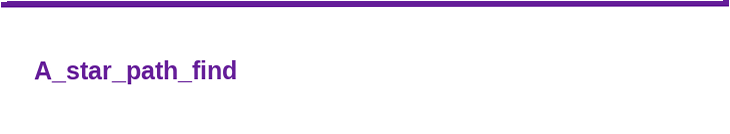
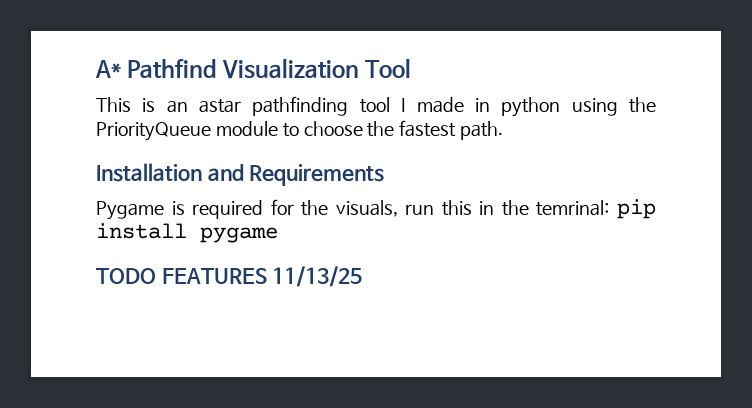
[33,60,238,85] A_star_path_find -> [95,58,412,79] [96,96,656,117] [96,120,504,141] [96,163,385,186] [96,199,656,220] [96,223,278,243] [96,266,363,287] A* Pathfind Visualization Tool // This is an astar pathfinding tool I made in python using the PriorityQueue module to choose the fastest path. // Installation and Requirements // Pygame is required for the visuals, run this in the temrinal: pip install pygame // TODO FEATURES 11/13/25

